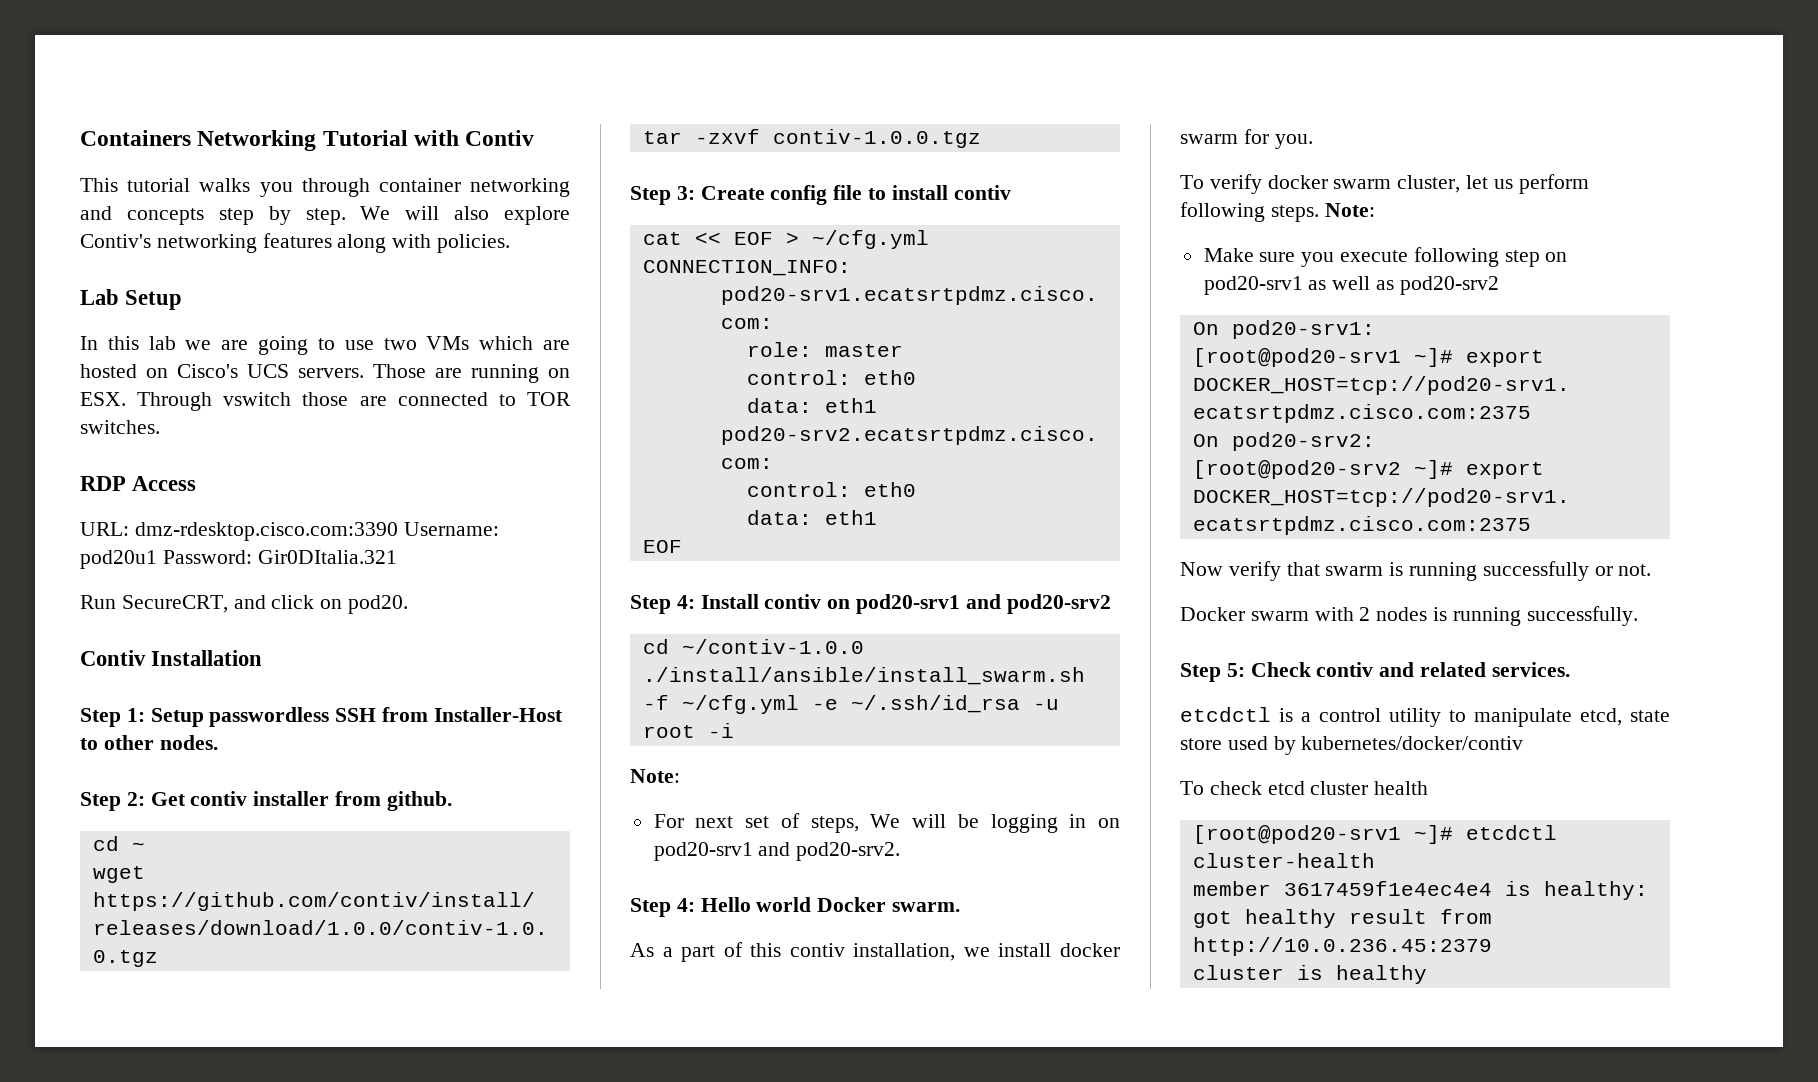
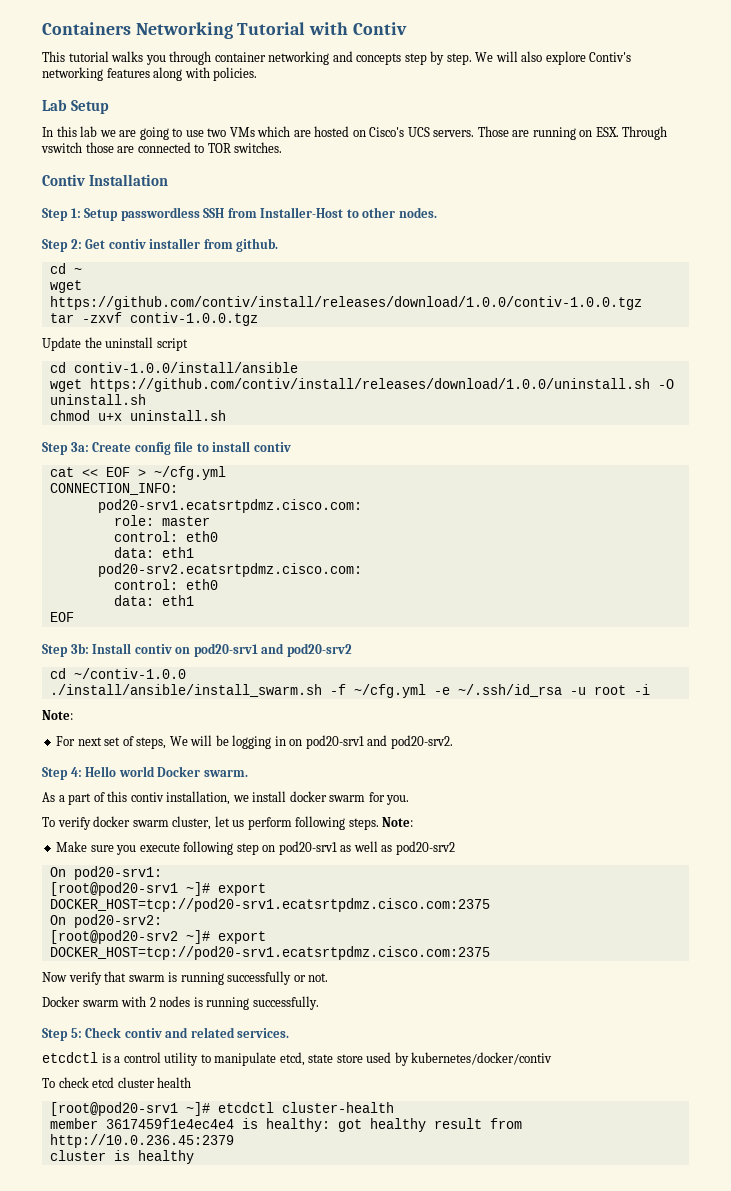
[80,476,197,491] [80,522,499,541] [80,550,397,569] [80,595,409,614] // RDP Access // URL: dmz-rdesktop.cisco.com:3390 Username: pod20u1 Password: Gir0DItalia.321 // Run SecureCRT, and click on pod20. -> (283, 147) none
[630,186,695,205] // Step 3: -> [42,337,188,351] [49,362,298,373] [49,378,674,392] [49,394,146,405] [49,410,226,421] [42,442,89,455] // Update the uninstall script // cd contiv-1.0.0/install/ansible // wget https://github.com/contiv/install/releases/download/1.0.0/uninstall.sh -O uninstall.sh // chmod u+x uninstall.sh // Step 3a:
[676,595,695,609] 4: -> [70,643,89,654] 3b:

